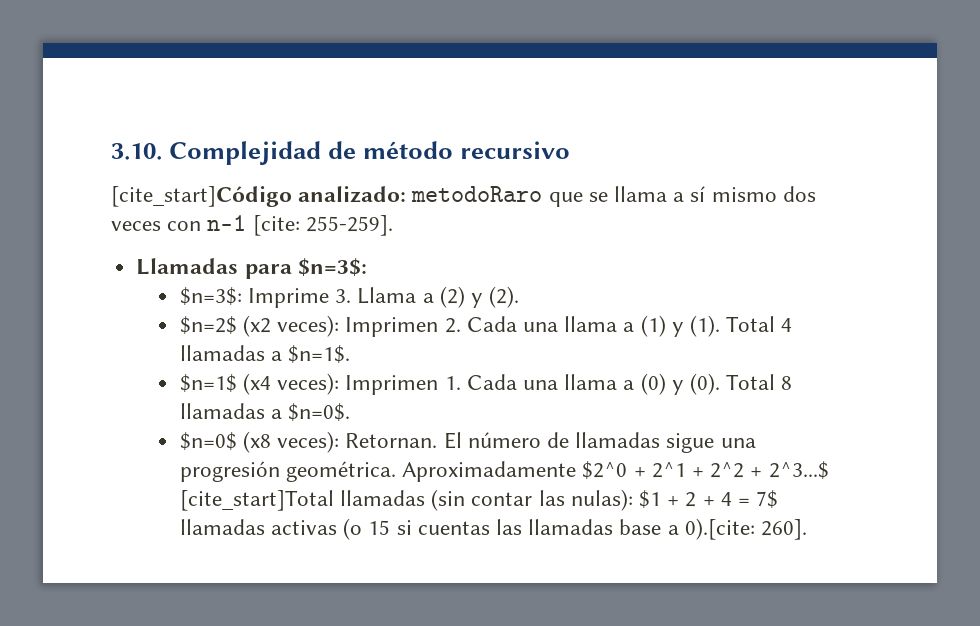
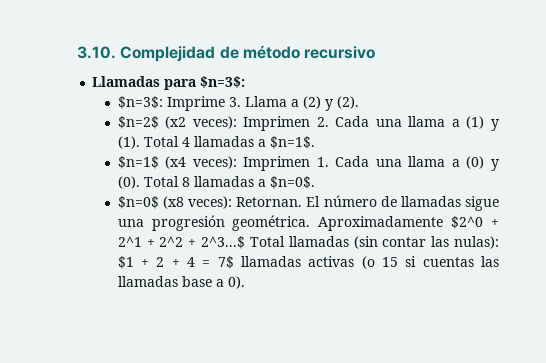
[111,186,816,207] [111,215,393,236] // [cite_start]Código analizado: metodoRaro que se llama a sí mismo dos veces con n-1 [cite: 255-259]. -> (376, 52) none
[179,490,334,511] [cite_start]Total -> [249,236,285,247] Total
[684,518,808,540] 0).[cite: 260]. -> [227,276,245,289] 0).

